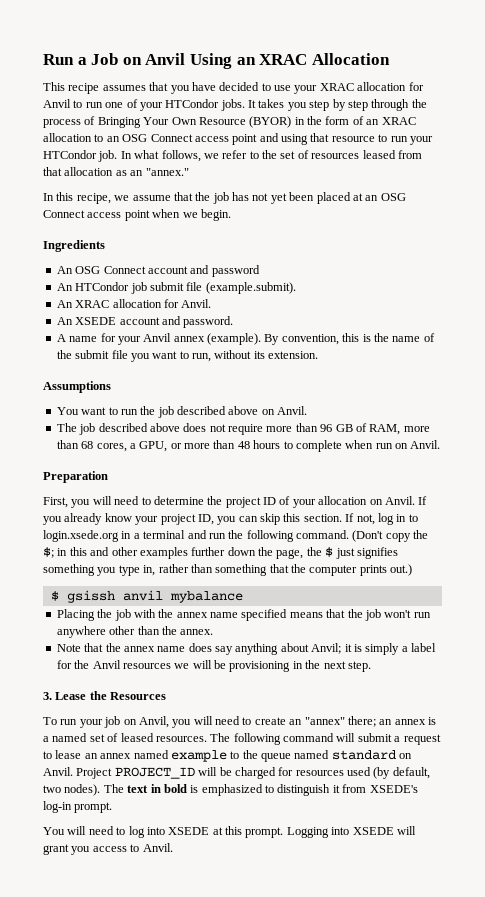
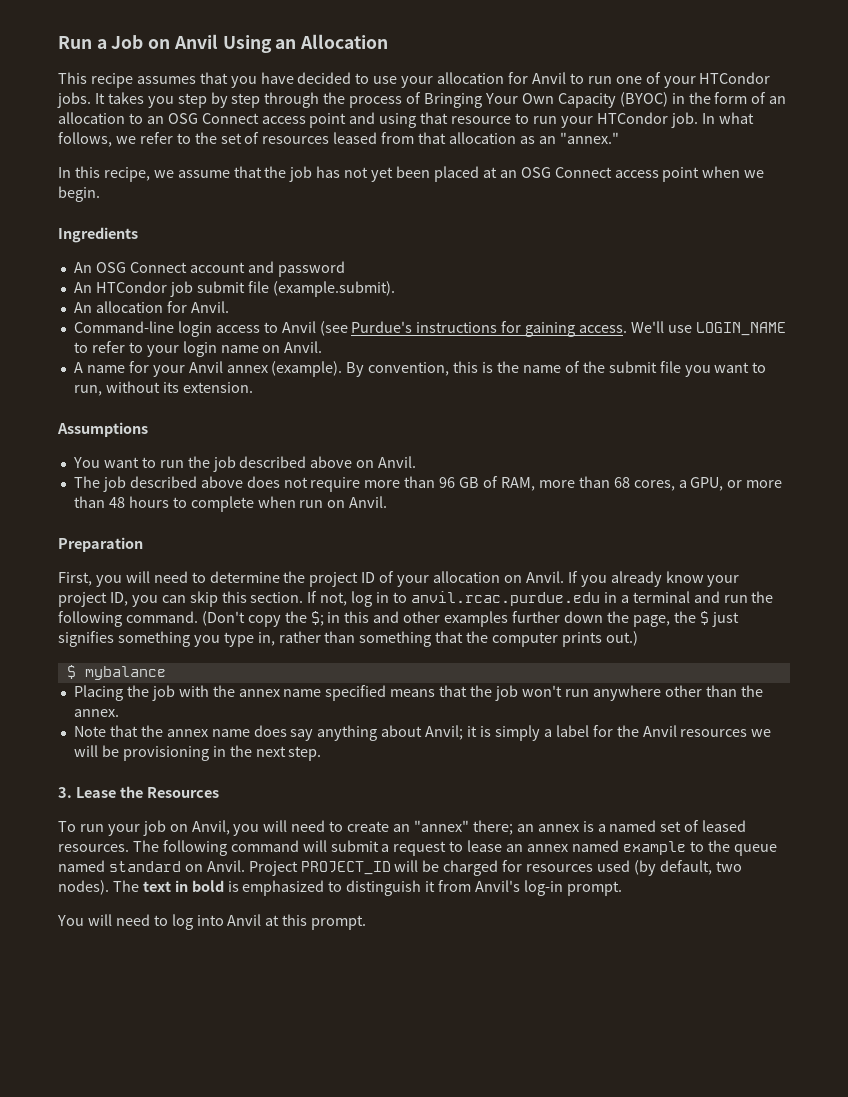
[259,54,308,65] XRAC -> (297, 44) none
[319,83,354,91] XRAC -> (434, 82) none
[198,116,292,128] Resource (BYOR) -> [557,92,668,108] Capacity (BYOC)
[381,117,416,125] XRAC -> (787, 100) none
[75,300,110,308] XRAC -> (92, 307) none
[56,316,234,328] An XSEDE account and password. -> [73,321,786,337] [73,341,323,357] Command-line login access to Anvil (see Purdue's instructions for gaining access. We'll use LOGIN_NAME to refer to your login name on Anvil.
[43,530,119,542] login.xsede.org -> [410,591,600,606] anvil.rcac.purdue.edu
[66,590,163,603] gsissh anvil -> (76, 672) none
[369,785,418,793] XSEDE's -> [475,880,521,892] Anvil's
[168,827,210,835] XSEDE -> [227,914,262,926] Anvil
[286,826,416,838] [43,843,173,855] Logging into XSEDE will grant you access to Anvil. -> (367, 922) none

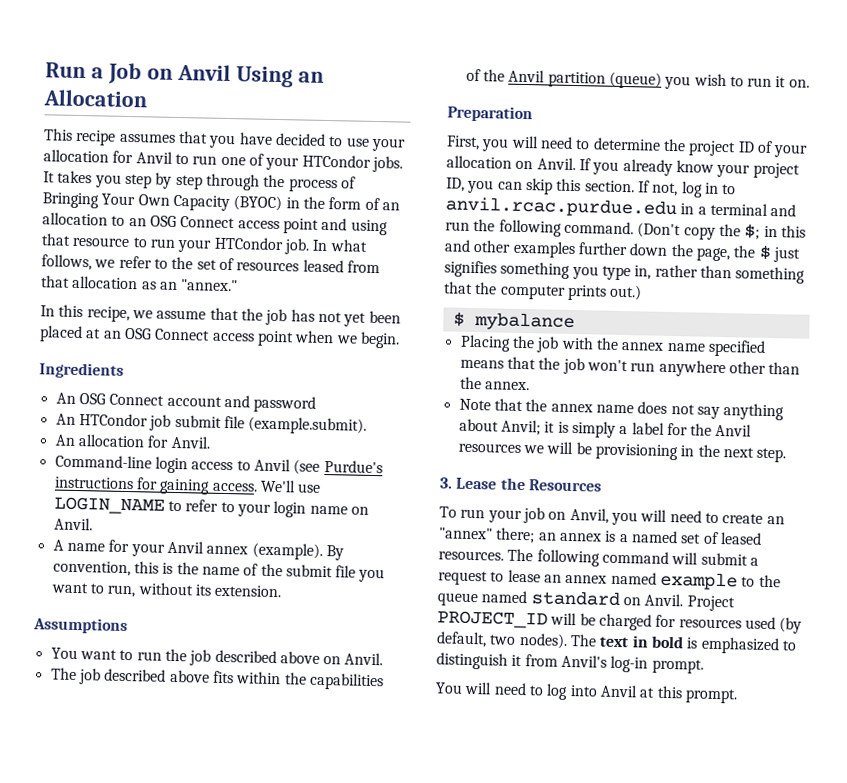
[246,476,783,492] [73,496,388,512] does not require more than 96 GB of RAM, more than 68 cores, a GPU, or more than 48 hours to complete when run on Anvil. -> [212,670,384,691] [465,68,810,90] fits within the capabilities of the Anvil partition (queue) you wish to run it on.
(287, 731) none -> [670,404,695,415] not

